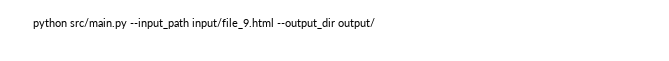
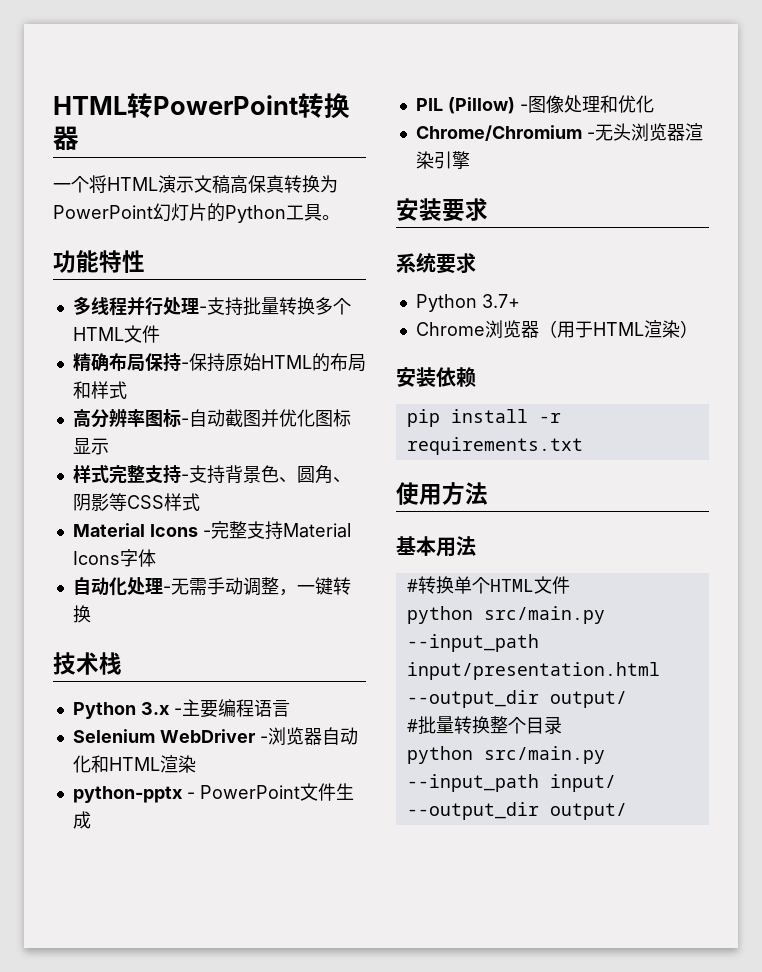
[33,18,375,29] python src/main.py --input_path input/file_9.html --output_dir output/ -> [53,93,350,119] [53,126,79,150] [53,175,338,194] [53,203,340,223] [53,250,145,273] [72,296,351,316] [72,325,160,343] [72,353,366,372] [72,381,127,399] [72,409,351,428] [72,438,109,455] [72,465,351,484] [72,493,200,511] [72,521,351,540] [72,549,156,567] [72,577,351,596] [72,605,91,623] [53,652,122,675] [72,699,290,719] [72,727,358,745] [72,755,196,773] [72,783,354,803] [72,811,91,829] [415,95,654,114] [415,123,703,141] [415,151,470,169] [396,198,488,222] [396,252,476,274] [415,294,520,312] [415,320,698,338] [396,367,476,387] [406,409,561,427] [406,437,583,455] [396,482,488,505] [396,536,476,557] [406,576,570,594] [406,606,605,624] [406,634,539,652] [406,662,660,680] [406,690,627,708] [406,716,562,735] [406,746,605,764] [406,774,616,792] [406,802,627,820] HTML转PowerPoint转换器 // 一个将HTML演示文稿高保真转换为PowerPoint幻灯片的Python工具。 // 功能特性 // 多线程并行处理-支持批量转换多个HTML文件 // 精确布局保持-保持原始HTML的布局和样式 // 高分辨率图标-自动截图并优化图标显示 // 样式完整支持-支持背景色、圆角、阴影等CSS样式 // Material Icons -完整支持Material Icons字体 // 自动化处理-无需手动调整，一键转换 // 技术栈 // Python 3.x -主要编程语言 // Selenium WebDriver -浏览器自动化和HTML渲染 // python-pptx - PowerPoint文件生成 // PIL (Pillow) -图像处理和优化 // Chrome/Chromium -无头浏览器渲染引擎 // 安装要求 // 系统要求 // Python 3.7+ // Chrome浏览器（用于HTML渲染） // 安装依赖 // pip install -r requirements.txt // 使用方法 // 基本用法 // #转换单个HTML文件 // python src/main.py --input_path input/presentation.html --output_dir output/ // #批量转换整个目录 // python src/main.py --input_path input/ --output_dir output/

